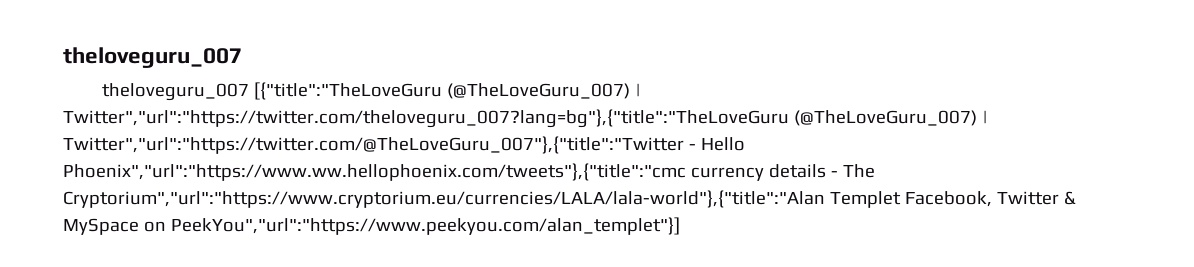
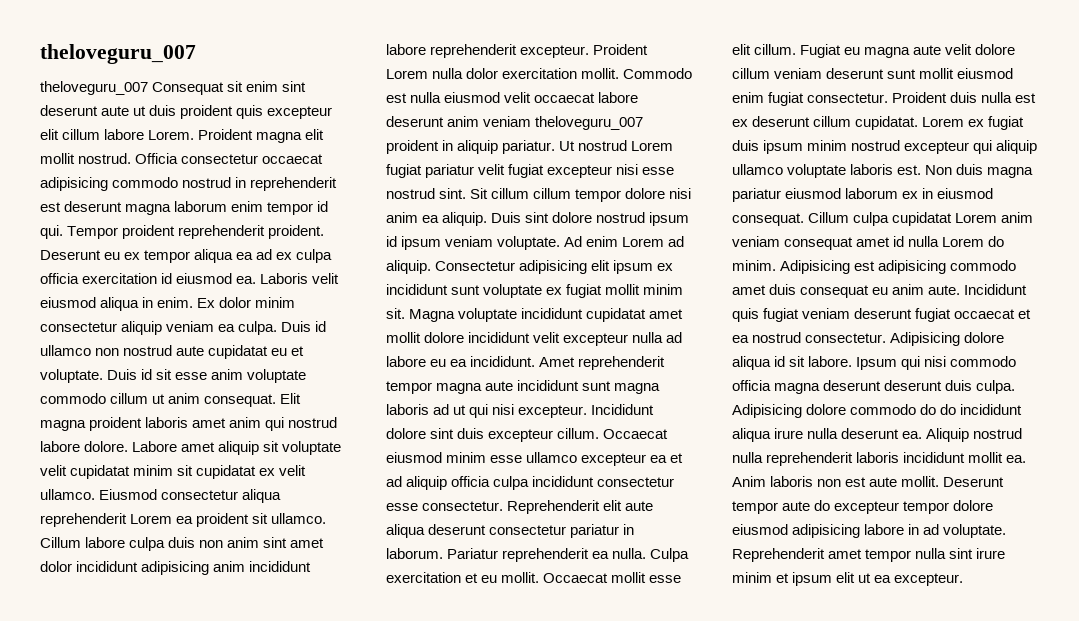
[253,82,641,100] [63,109,988,128] [63,136,745,154] [63,163,875,181] [63,190,1076,208] [63,217,680,235] [{"title":"TheLoveGuru (@TheLoveGuru_007) | Twitter","url":"https://twitter.com/theloveguru_007?lang=bg"},{"title":"TheLoveGuru (@TheLoveGuru_007) | Twitter","url":"https://twitter.com/@TheLoveGuru_007"},{"title":"Twitter - Hello Phoenix","url":"https://www.ww.hellophoenix.com/tweets"},{"title":"cmc currency details - The Cryptorium","url":"https://www.cryptorium.eu/currencies/LALA/lala-world"},{"title":"Alan Templet Facebook, Twitter & MySpace on PeekYou","url":"https://www.peekyou.com/alan_templet"}] -> [152,81,307,95] [40,105,333,119] [40,129,325,143] [40,153,324,164] [40,177,338,191] [40,201,329,215] [40,225,325,239] [40,249,333,263] [40,273,340,284] [40,297,296,311] [40,321,327,335] [40,345,305,359] [40,369,307,383] [40,393,302,407] [40,417,338,431] [40,441,342,455] [40,465,307,479] [40,489,282,503] [40,513,327,527] [40,537,325,551] [40,561,312,575] [386,44,649,58] [386,68,693,79] [386,92,639,103] [386,116,644,130] [386,140,674,154] [386,164,675,178] [386,188,692,202] [386,212,690,226] [386,236,685,250] [386,260,674,274] [386,284,684,298] [386,308,684,322] [386,332,683,346] [386,356,666,370] [386,380,661,394] [386,404,655,418] [386,428,669,442] [386,452,684,466] [386,476,675,490] [386,500,654,514] [386,524,635,538] [386,548,690,562] [386,572,682,583] [732,44,1016,58] [732,68,1014,79] [732,92,1037,106] [732,116,1025,130] [732,140,1038,154] [732,164,1034,178] [732,188,994,202] [732,212,1034,226] [732,236,1005,250] [732,260,1017,274] [732,284,1028,298] [732,308,1032,322] [732,332,1005,346] [732,356,1017,370] [732,380,1016,394] [732,404,1023,418] [732,428,1023,442] [732,452,1027,466] [732,476,1005,487] [732,500,994,514] [732,524,1007,538] [732,548,1006,562] [732,572,964,586] Consequat sit enim sint deserunt aute ut duis proident quis excepteur elit cillum labore Lorem. Proident magna elit mollit nostrud. Officia consectetur occaecat adipisicing commodo nostrud in reprehenderit est deserunt magna laborum enim tempor id qui. Tempor proident reprehenderit proident. Deserunt eu ex tempor aliqua ea ad ex culpa officia exercitation id eiusmod ea. Laboris velit eiusmod aliqua in enim. Ex dolor minim consectetur aliquip veniam ea culpa. Duis id ullamco non nostrud aute cupidatat eu et voluptate. Duis id sit esse anim voluptate commodo cillum ut anim consequat. Elit magna proident laboris amet anim qui nostrud labore dolore. Labore amet aliquip sit voluptate velit cupidatat minim sit cupidatat ex velit ullamco. Eiusmod consectetur aliqua reprehenderit Lorem ea proident sit ullamco. Cillum labore culpa duis non anim sint amet dolor incididunt adipisicing anim incididunt labore reprehenderit excepteur. Proident Lorem nulla dolor exercitation mollit. Commodo est nulla eiusmod velit occaecat labore deserunt anim veniam theloveguru_007 proident in aliquip pariatur. Ut nostrud Lorem fugiat pariatur velit fugiat excepteur nisi esse nostrud sint. Sit cillum cillum tempor dolore nisi anim ea aliquip. Duis sint dolore nostrud ipsum id ipsum veniam voluptate. Ad enim Lorem ad aliquip. Consectetur adipisicing elit ipsum ex incididunt sunt voluptate ex fugiat mollit minim sit. Magna voluptate incididunt cupidatat amet mollit dolore incididunt velit excepteur nulla ad labore eu ea incididunt. Amet reprehenderit tempor magna aute incididunt sunt magna laboris ad ut qui nisi excepteur. Incididunt dolore sint duis excepteur cillum. Occaecat eiusmod minim esse ullamco excepteur ea et ad aliquip officia culpa incididunt consectetur esse consectetur. Reprehenderit elit aute aliqua deserunt consectetur pariatur in laborum. Pariatur reprehenderit ea nulla. Culpa exercitation et eu mollit. Occaecat mollit esse elit cillum. Fugiat eu magna aute velit dolore cillum veniam deserunt sunt mollit eiusmod enim fugiat consectetur. Proident duis nulla est ex deserunt cillum cupidatat. Lorem ex fugiat duis ipsum minim nostrud excepteur qui aliquip ullamco voluptate laboris est. Non duis magna pariatur eiusmod laborum ex in eiusmod consequat. Cillum culpa cupidatat Lorem anim veniam consequat amet id nulla Lorem do minim. Adipisicing est adipisicing commodo amet duis consequat eu anim aute. Incididunt quis fugiat veniam deserunt fugiat occaecat et ea nostrud consectetur. Adipisicing dolore aliqua id sit labore. Ipsum qui nisi commodo officia magna deserunt deserunt duis culpa. Adipisicing dolore commodo do do incididunt aliqua irure nulla deserunt ea. Aliquip nostrud nulla reprehenderit laboris incididunt mollit ea. Anim laboris non est aute mollit. Deserunt tempor aute do excepteur tempor dolore eiusmod adipisicing labore in ad voluptate. Reprehenderit amet tempor nulla sint irure minim et ipsum elit ut ea excepteur.

